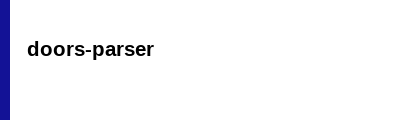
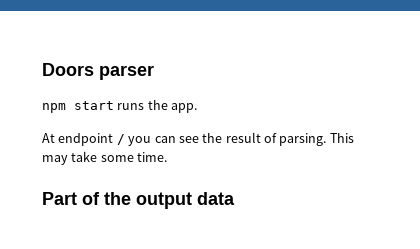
[27,41,154,60] doors-parser -> [42,63,154,80] [42,100,198,113] [42,132,354,146] [42,151,168,165] [42,192,235,209] Doors parser // npm start runs the app. // At endpoint / you can see the result of parsing. This may take some time. // Part of the output data

